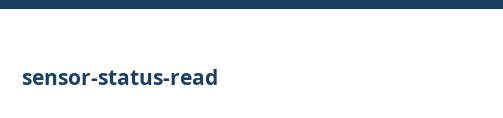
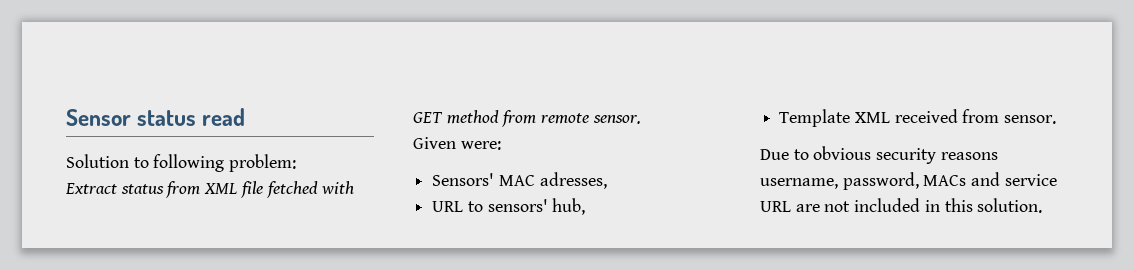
[22,69,218,85] sensor-status-read -> [66,108,246,126] [66,154,297,172] [65,181,355,198] [413,110,641,127] [413,137,501,150] [432,172,607,189] [432,198,586,215] [779,109,1057,127] [760,146,998,164] [760,172,1057,190] [760,198,1043,213] Sensor status read // Solution to following problem: // Extract status from XML file fetched with GET method from remote sensor. // Given were: // Sensors' MAC adresses, // URL to sensors' hub, // Template XML received from sensor. // Due to obvious security reasons username, password, MACs and service URL are not included in this solution.

